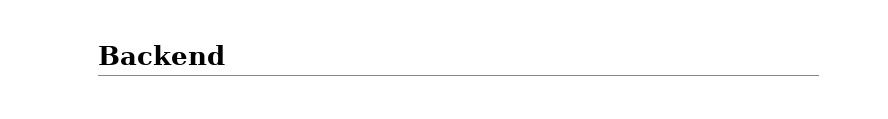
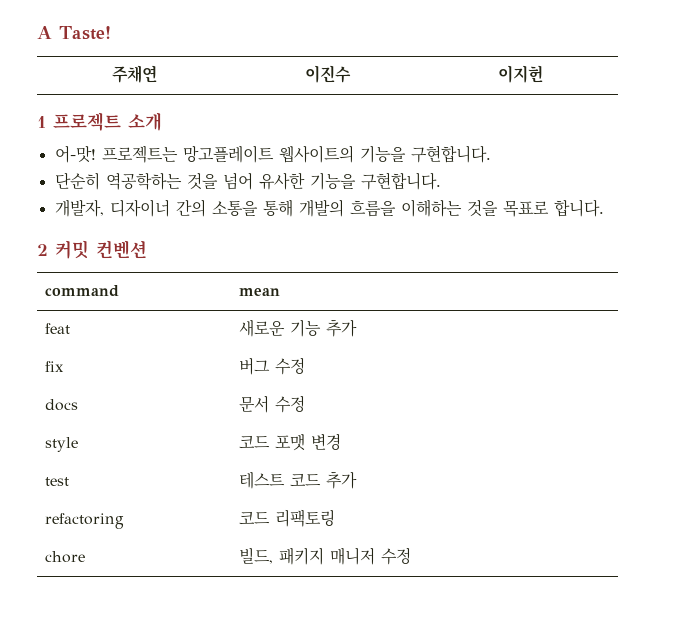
[98,45,225,65] Backend -> [37,26,111,40] [111,65,157,83] [304,65,351,83] [498,65,543,83] [37,112,162,131] [54,145,491,163] [54,172,441,190] [54,199,604,217] [37,240,147,259] [44,285,119,297] [238,288,280,296] [44,323,70,334] [238,319,357,337] [44,361,64,372] [238,357,305,375] [44,399,78,411] [238,395,305,413] [44,437,78,452] [238,433,341,451] [44,477,69,486] [238,471,357,489] [44,513,124,529] [238,509,335,527] [44,551,85,563] [238,547,411,565] A Taste! // 주채연 | 이진수 | 이지헌 // 1 프로젝트 소개 // 어-맛! 프로젝트는 망고플레이트 웹사이트의 기능을 구현합니다. // 단순히 역공학하는 것을 넘어 유사한 기능을 구현합니다. // 개발자, 디자이너 간의 소통을 통해 개발의 흐름을 이해하는 것을 목표로 합니다. // 2 커밋 컨벤션 // command | mean // feat | 새로운 기능 추가 // fix | 버그 수정 // docs | 문서 수정 // style | 코드 포맷 변경 // test | 테스트 코드 추가 // refactoring | 코드 리팩토링 // chore | 빌드, 패키지 매니저 수정

